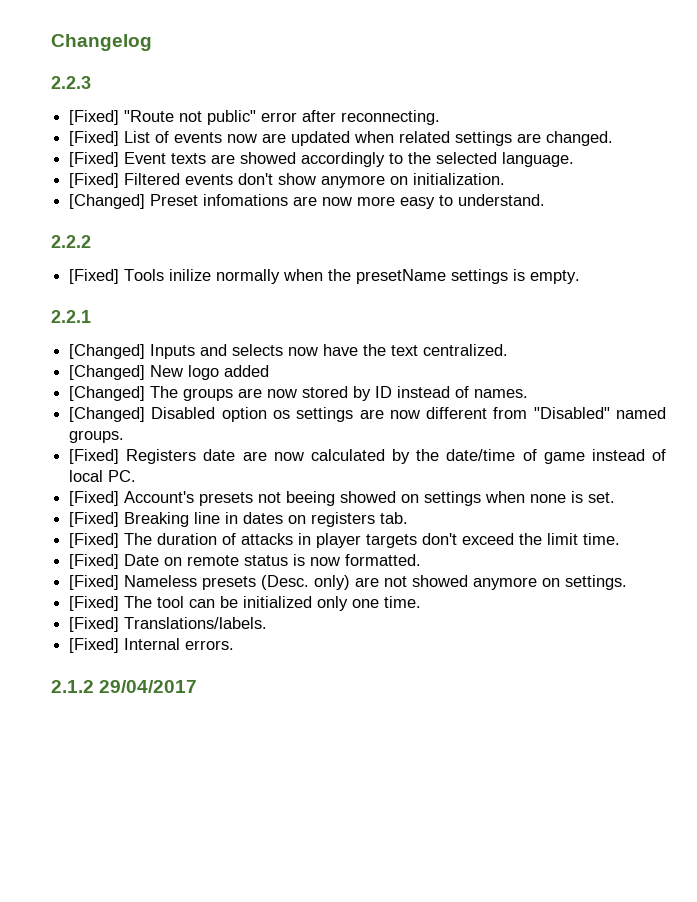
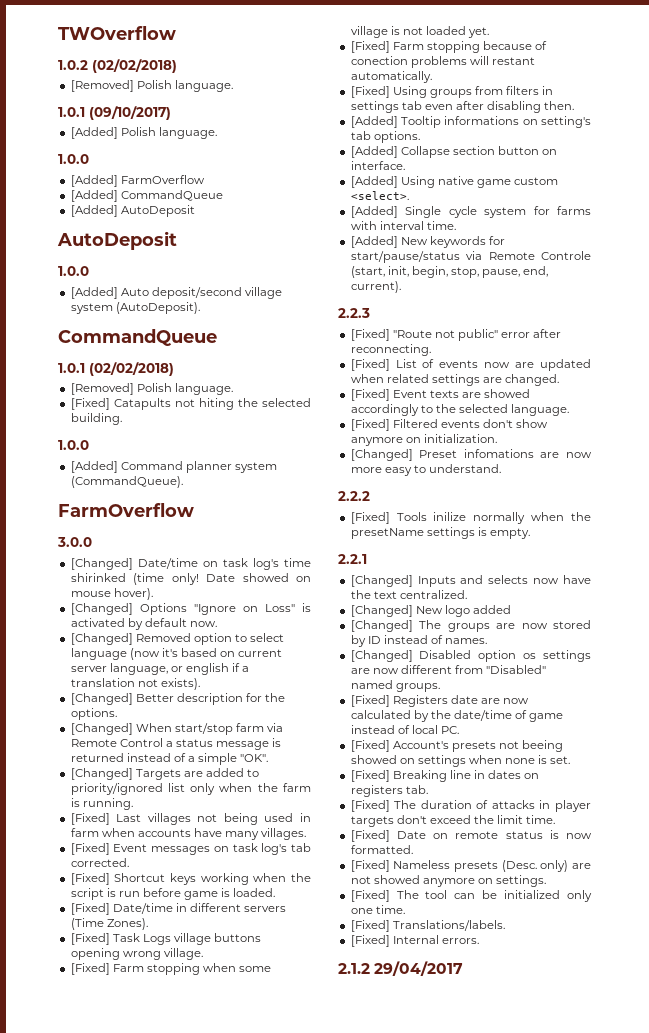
[51,34,152,51] Changelog -> [58,26,176,40] [58,59,177,73] [70,80,233,92] [58,106,171,120] [70,127,217,139] [58,154,89,164] [70,175,205,187] [70,190,223,202] [70,205,195,217] [57,231,177,250] [58,266,89,276] [70,287,282,299] [70,302,200,314] [58,329,217,346] [58,362,174,376] [70,383,233,395] [70,398,311,410] [70,413,122,425] [58,440,89,450] [70,461,277,473] [70,476,183,488] [58,503,194,517] [57,537,92,547] [70,558,311,570] [70,573,311,585] [70,588,153,600] [70,603,311,615] [70,618,217,630] [70,633,285,645] [70,648,283,660] [70,663,250,675] [70,678,200,690] [70,693,286,705] [70,708,117,720] [70,723,284,735] [70,738,282,750] [70,753,269,765] [70,768,260,780] [70,783,311,795] [70,798,133,810] [70,813,311,825] [70,828,307,840] [70,843,311,855] [70,858,129,867] [70,873,311,885] [70,888,276,900] [70,903,287,915] [70,918,148,930] [70,933,262,945] [70,948,203,960] [70,963,272,975] [350,26,490,38] [350,41,548,53] [350,56,535,68] [350,71,432,83] [350,86,554,98] [350,101,575,113] [350,116,591,128] [350,131,420,143] [350,146,558,158] [350,161,405,170] [350,176,559,188] [350,191,409,200] [350,206,591,218] [350,221,456,230] [350,236,505,248] [350,251,591,263] [350,266,549,278] [350,281,401,293] TWOverflow // 1.0.2 (02/02/2018) // [Removed] Polish language. // 1.0.1 (09/10/2017) // [Added] Polish language. // 1.0.0 // [Added] FarmOverflow // [Added] CommandQueue // [Added] AutoDeposit // AutoDeposit // 1.0.0 // [Added] Auto deposit/second village system (AutoDeposit). // CommandQueue // 1.0.1 (02/02/2018) // [Removed] Polish language. // [Fixed] Catapults not hiting the selected building. // 1.0.0 // [Added] Command planner system (CommandQueue). // FarmOverflow // 3.0.0 // [Changed] Date/time on task log's time shirinked (time only! Date showed on mouse hover). // [Changed] Options "Ignore on Loss" is activated by default now. // [Changed] Removed option to select language (now it's based on current server language, or english if a translation not exists). // [Changed] Better description for the options. // [Changed] When start/stop farm via Remote Control a status message is returned instead of a simple "OK". // [Changed] Targets are added to priority/ignored list only when the farm is running. // [Fixed] Last villages not being used in farm when accounts have many villages. // [Fixed] Event messages on task log's tab corrected. // [Fixed] Shortcut keys working when the script is run before game is loaded. // [Fixed] Date/time in different servers (Time Zones). // [Fixed] Task Logs village buttons opening wrong village. // [Fixed] Farm stopping when some village is not loaded yet. // [Fixed] Farm stopping because of conection problems will restant automatically. // [Fixed] Using groups from filters in settings tab even after disabling then. // [Added] Tooltip informations on setting's tab options. // [Added] Collapse section button on interface. // [Added] Using native game custom <select>. // [Added] Single cycle system for farms with interval time. // [Added] New keywords for start/pause/status via Remote Controle (start, init, begin, stop, pause, end, current).

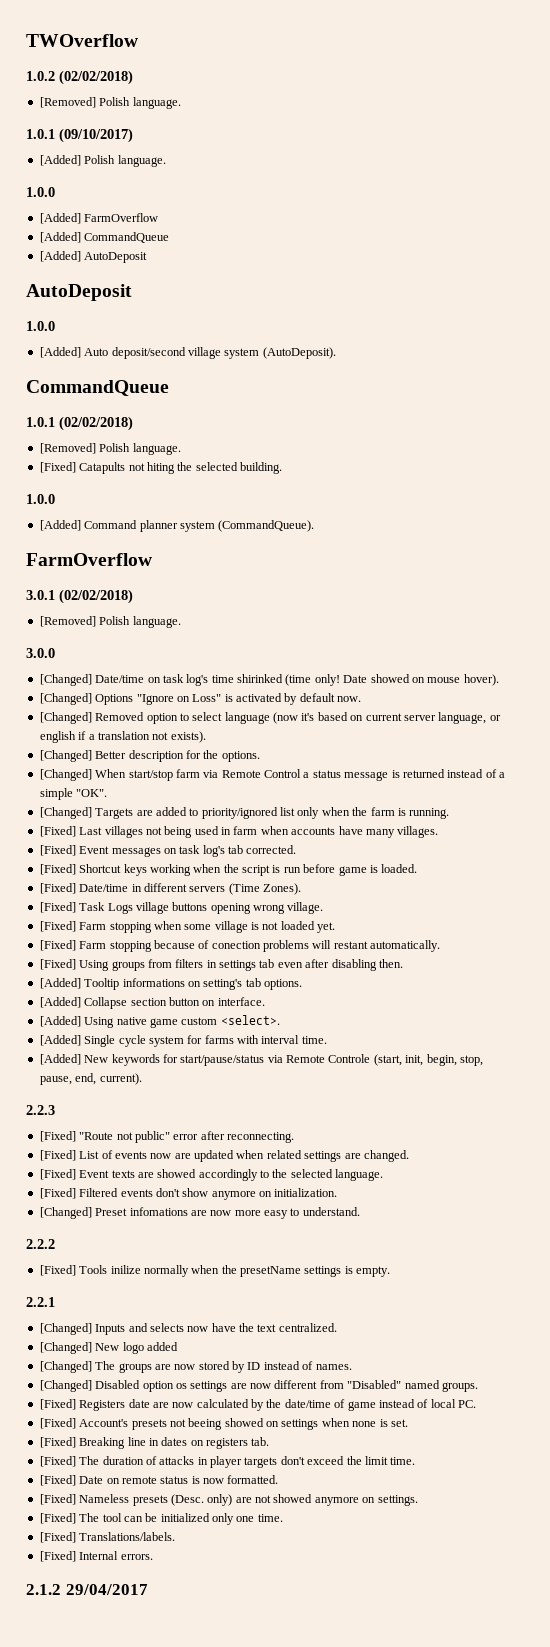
(194, 510) none -> [26,589,133,604] [39,616,181,628] // 3.0.1 (02/02/2018) // [Removed] Polish language.

